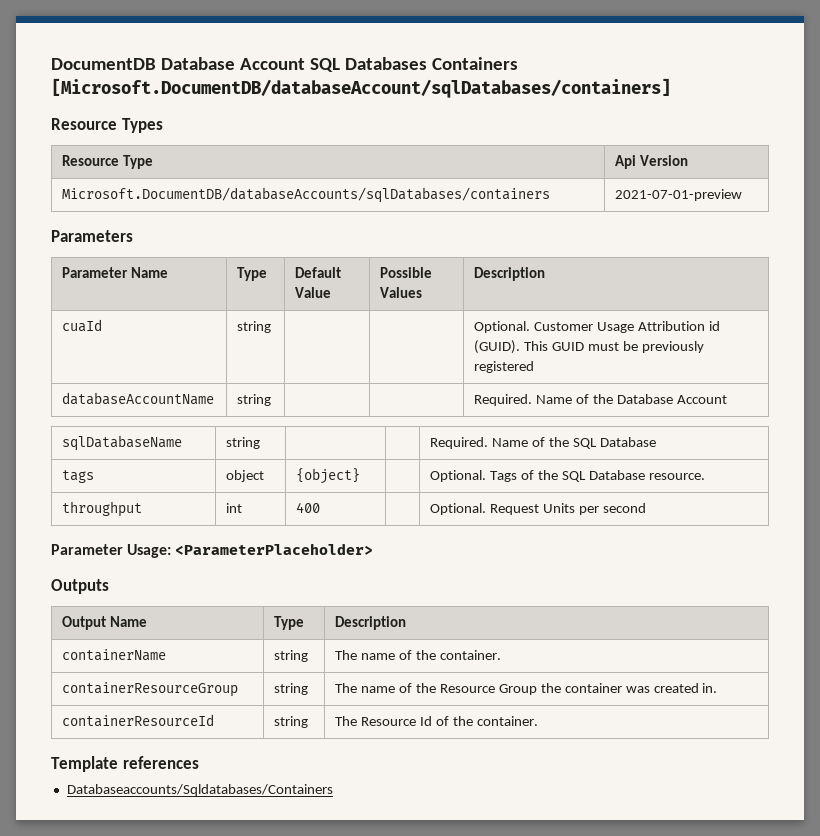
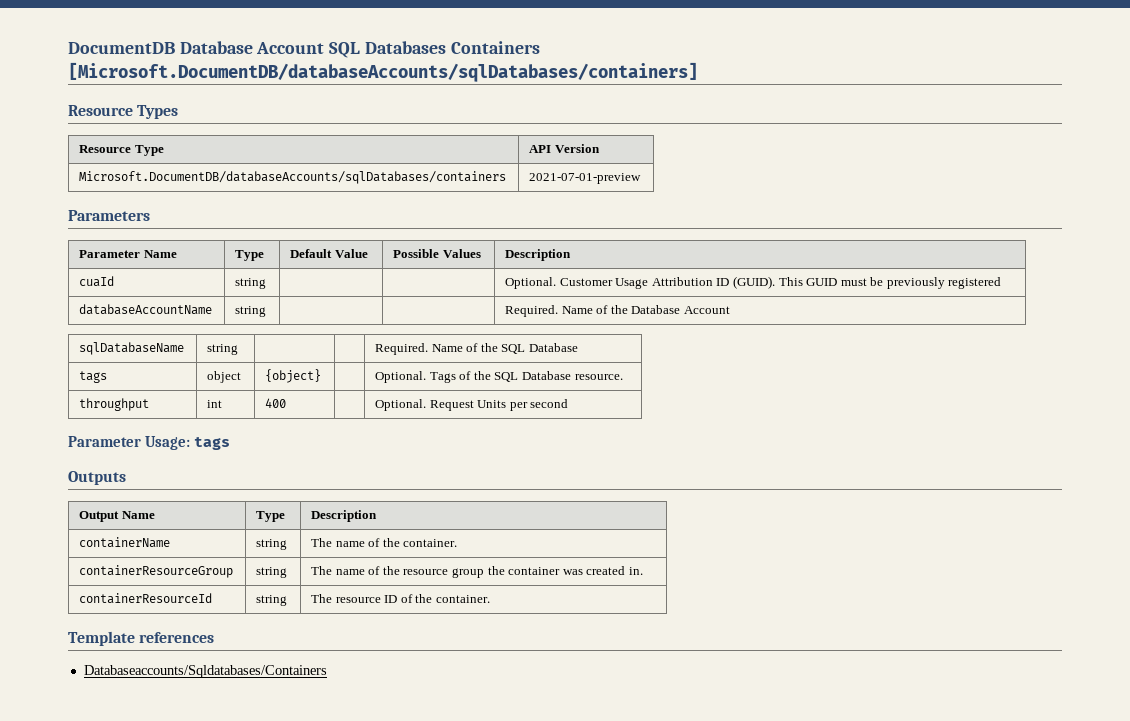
[51,78,671,98] [Microsoft.DocumentDB/databaseAccount/sqlDatabases/containers] -> [68,62,698,82] [Microsoft.DocumentDB/databaseAccounts/sqlDatabases/containers]
[615,155,637,169] Api -> [529,145,552,153] API
[709,321,721,331] id -> [716,278,730,286] ID
[175,543,374,555] <ParameterPlaceholder> -> [194,437,231,450] tags
[440,684,537,695] Resource Group -> [403,568,484,578] resource group
[361,716,433,726] Resource Id -> [335,595,398,603] resource ID

